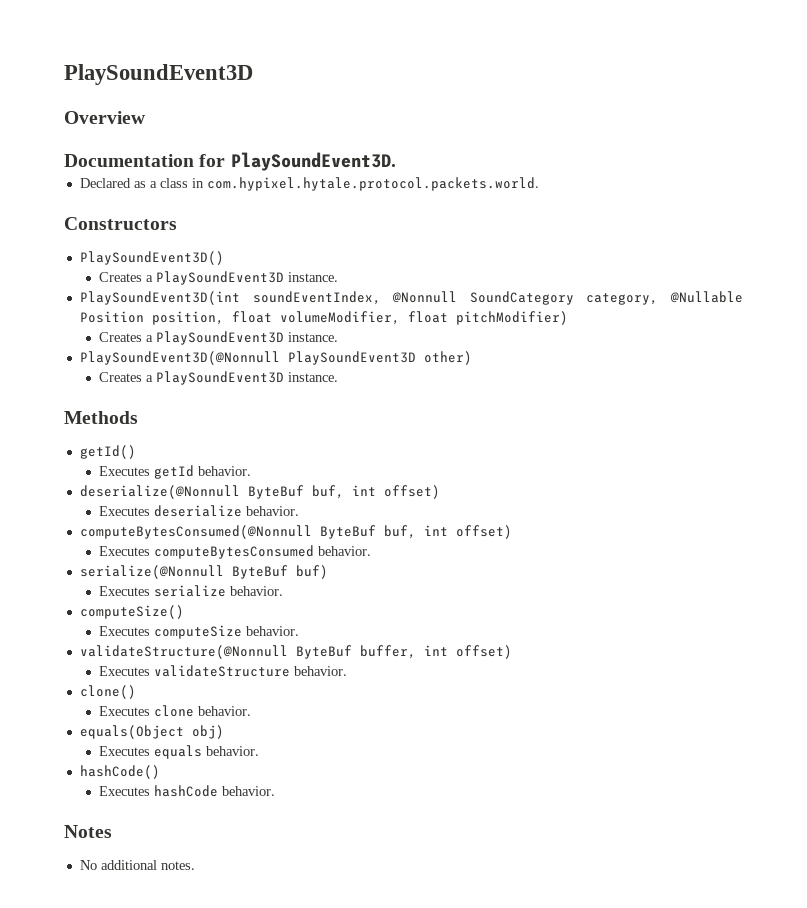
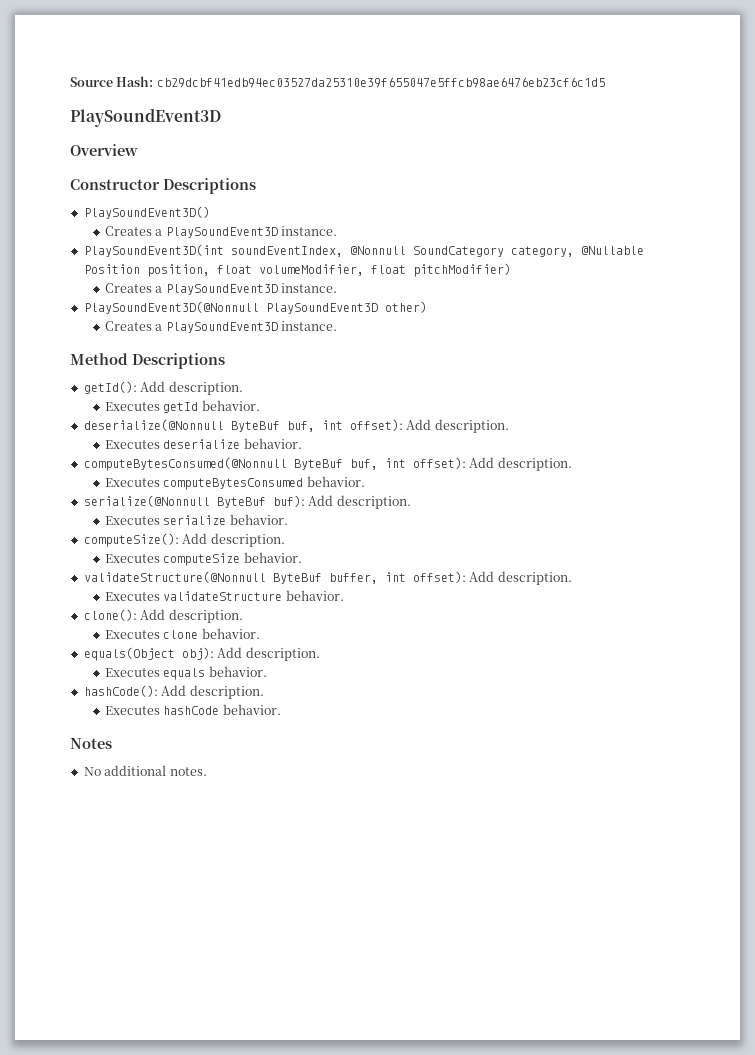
(64, 74) none -> [70,76,605,88] Source Hash: cb29dcbf41edb94ec03527da25310e39f655047e5ffcb98ae6476eb23cf6c1d5 //
[64,152,396,171] [79,177,539,191] [64,217,177,230] Documentation for PlaySoundEvent3D. // Declared as a class in com.hypixel.hytale.protocol.packets.world. // Constructors -> [70,178,256,194] Constructor Descriptions
[64,411,138,424] [79,445,136,459] Methods // getId() -> [70,353,225,369] [83,381,243,395] Method Descriptions // getId(): Add description.
[383,485,440,499] offset) -> [349,419,509,433] offset): Add description.
[455,525,512,539] offset) -> [412,457,572,471] offset): Add description.
[295,565,328,579] buf) -> [272,495,411,509] buf): Add description.
[79,605,184,619] computeSize() -> [83,533,285,547] computeSize(): Add description.
[455,645,512,659] offset) -> [412,571,572,585] offset): Add description.
[79,685,136,699] clone() -> [83,609,243,623] clone(): Add description.
[191,725,224,739] obj) -> [181,647,320,661] obj): Add description.
[79,765,160,779] hashCode() -> [83,685,264,699] hashCode(): Add description.

